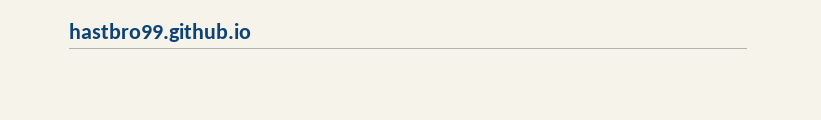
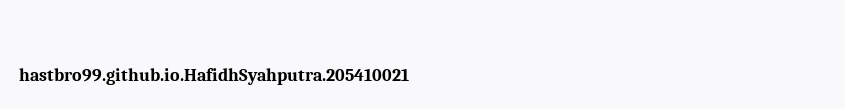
[69,23,251,42] hastbro99.github.io -> [19,68,409,85] hastbro99.github.io.HafidhSyahputra.205410021

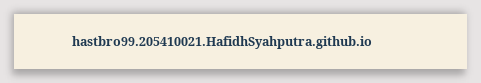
[19,68,409,85] hastbro99.github.io.HafidhSyahputra.205410021 -> [72,36,372,49] hastbro99.205410021.HafidhSyahputra.github.io

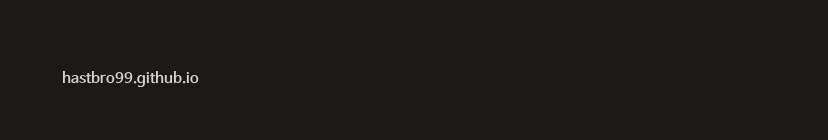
[72,36,372,49] hastbro99.205410021.HafidhSyahputra.github.io -> [62,71,199,87] hastbro99.github.io

